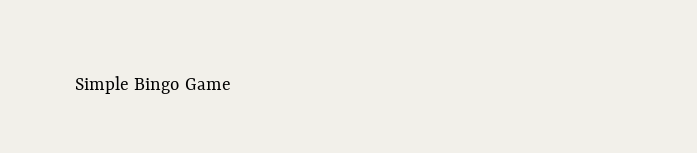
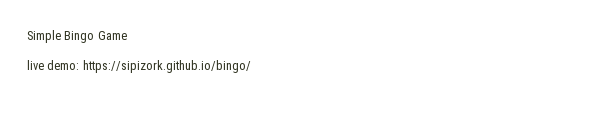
(231, 84) none -> [27,60,251,73] // live demo: https://sipizork.github.io/bingo/

